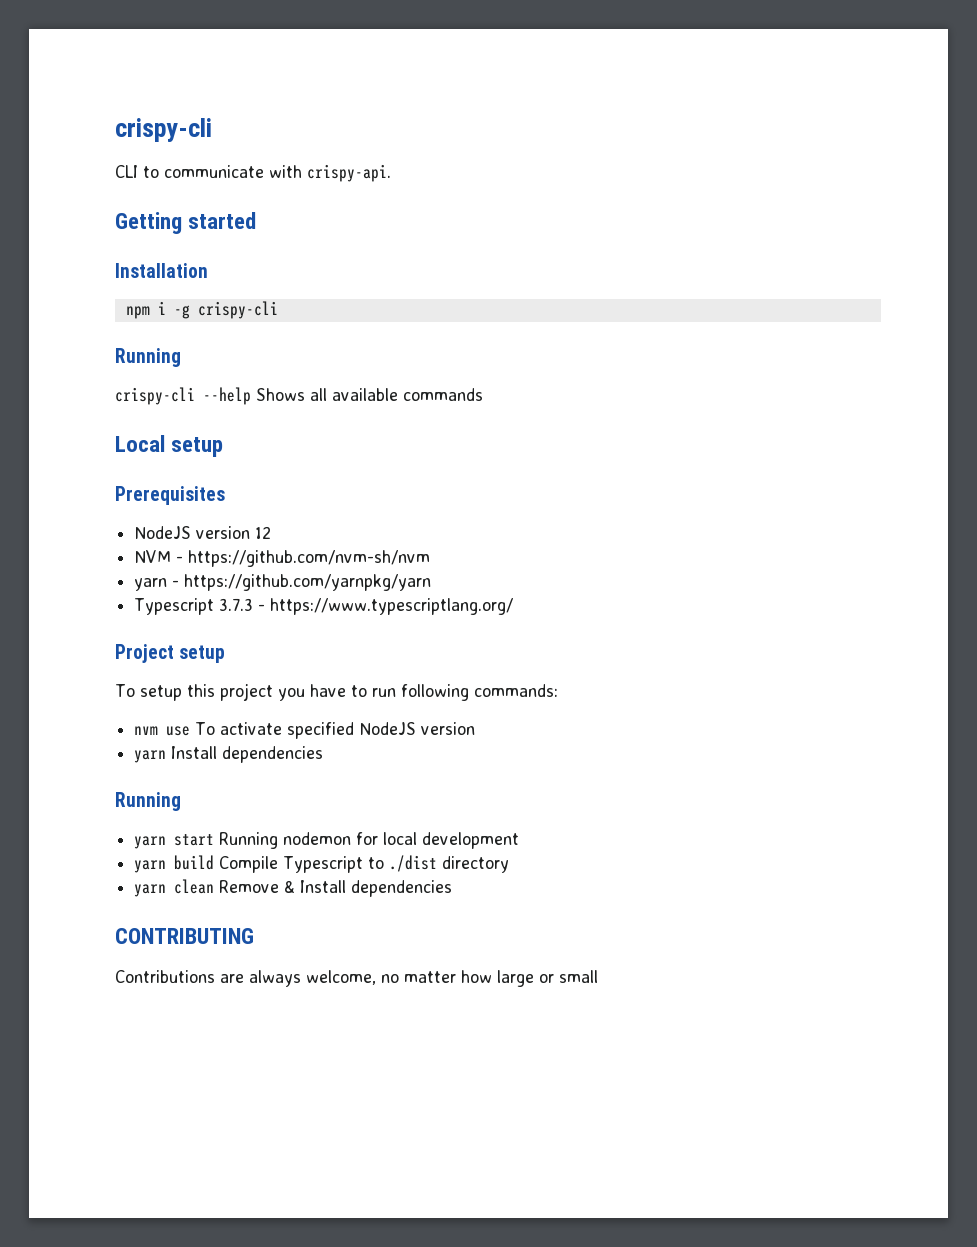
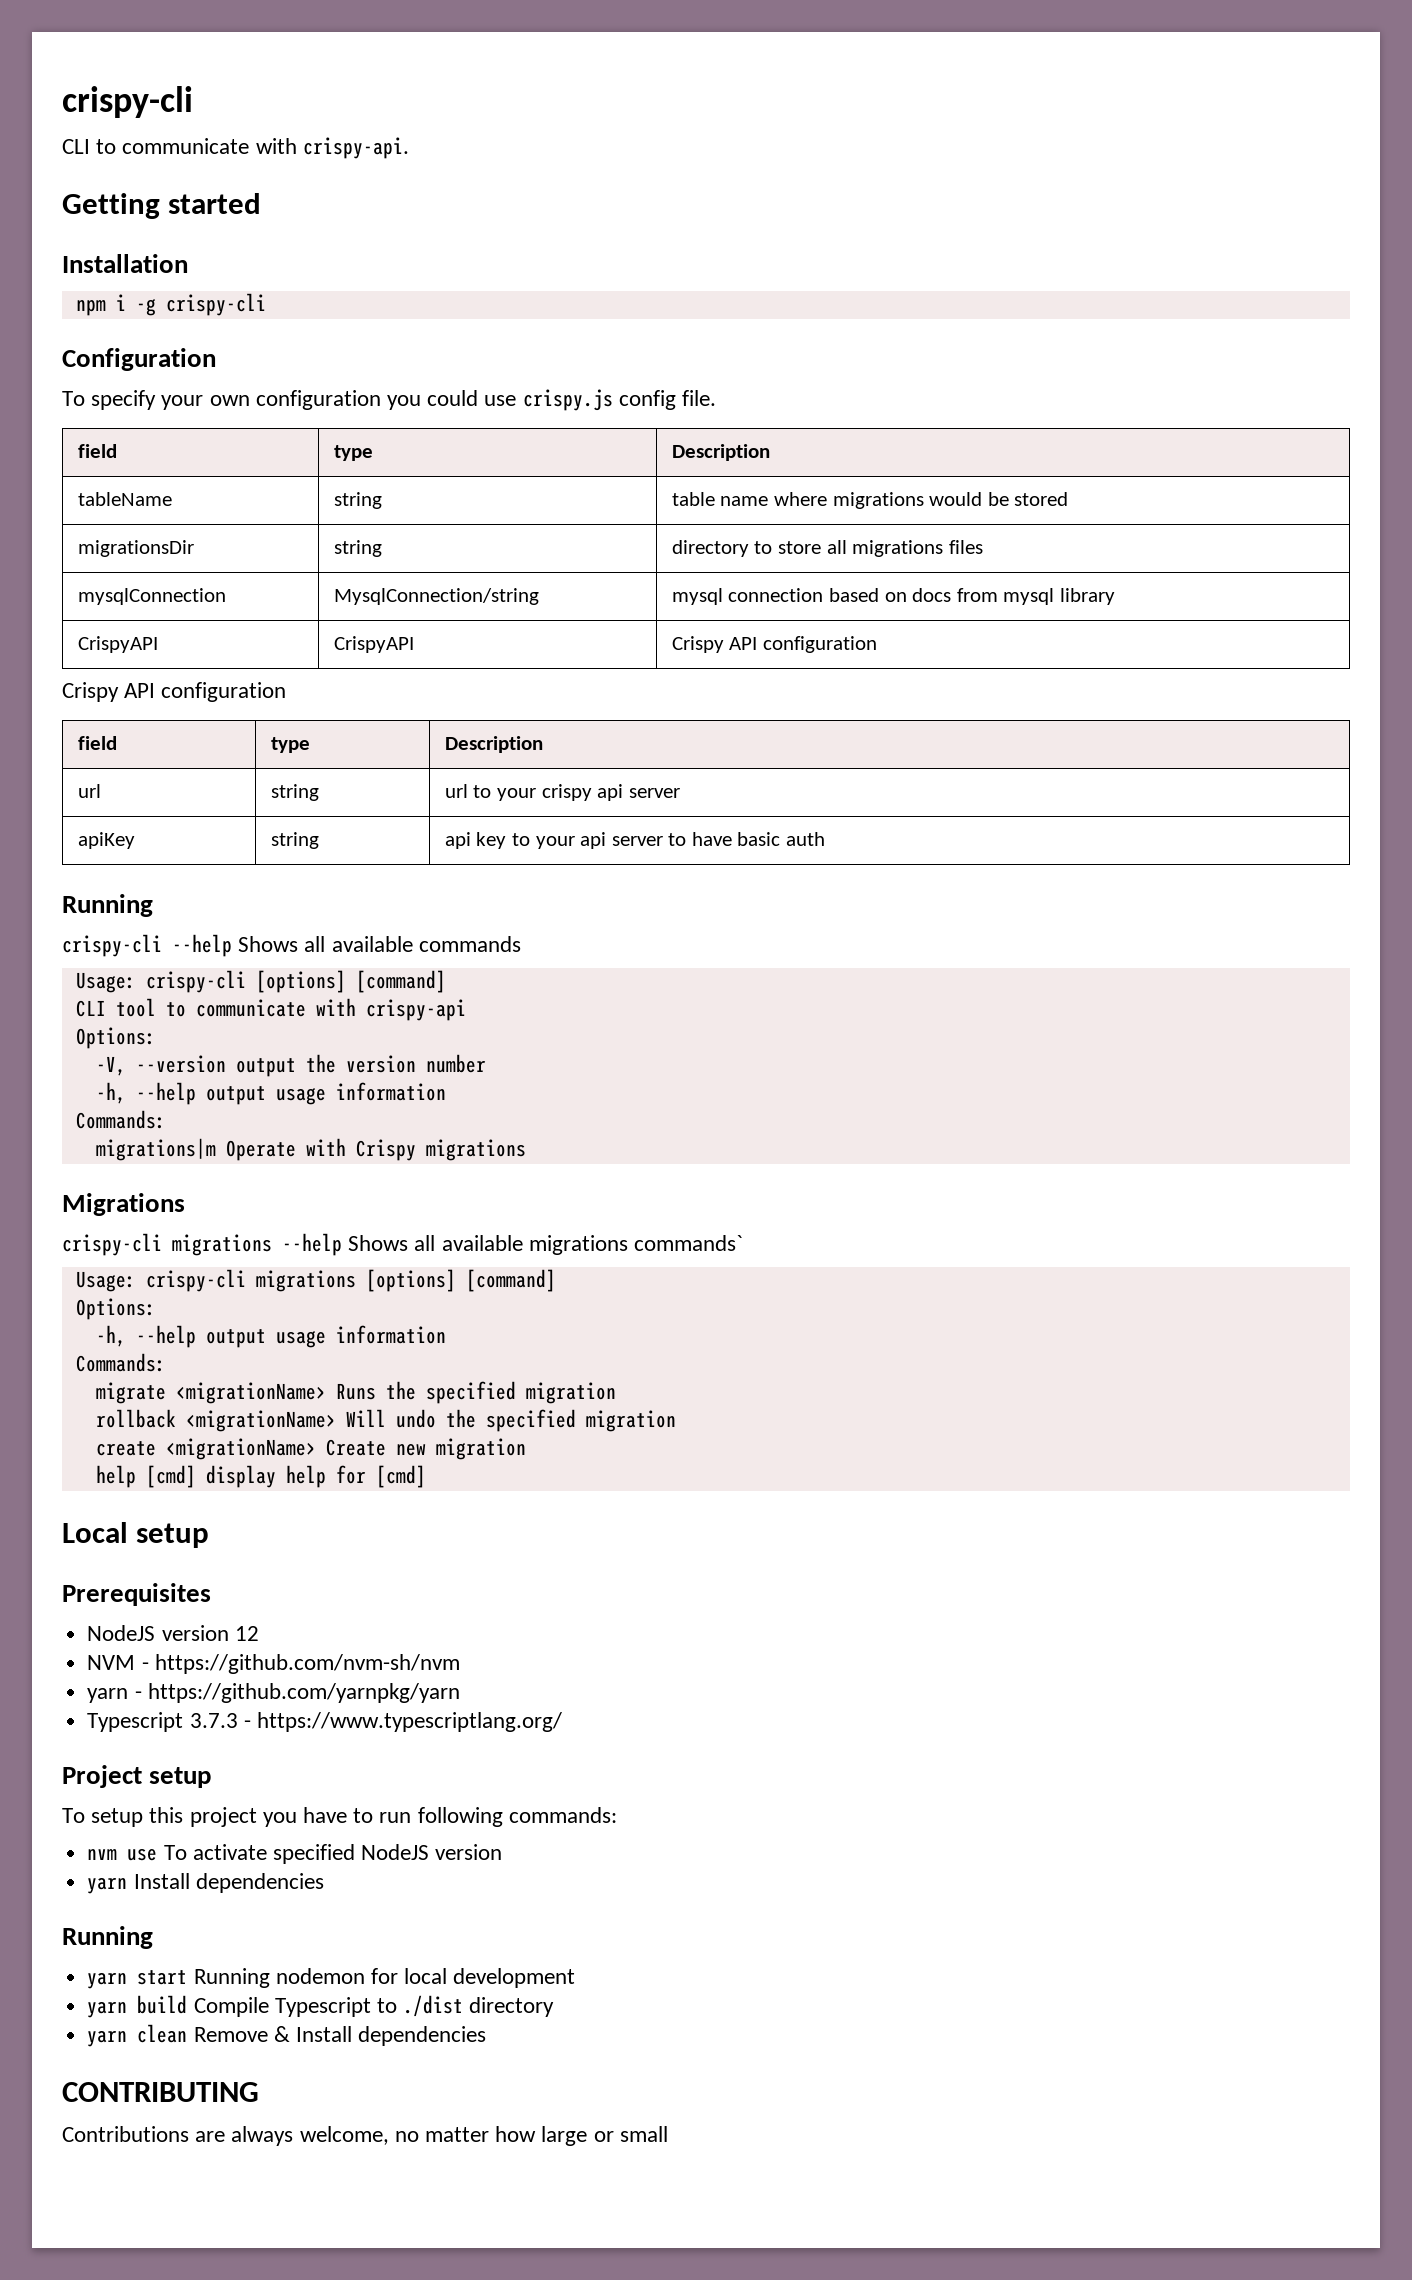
(278, 310) none -> [62,348,216,371] [62,389,717,411] [77,444,117,458] [333,445,373,461] [671,444,770,461] [77,492,172,506] [333,492,382,509] [671,492,1069,509] [77,540,194,557] [333,540,382,557] [671,540,983,557] [77,588,226,605] [333,588,539,605] [671,588,1115,605] [77,636,158,653] [333,636,414,653] [671,636,877,653] [62,682,287,702] [77,736,117,750] [270,737,310,753] [444,736,543,753] [77,784,101,798] [270,784,319,801] [444,784,680,801] [77,832,135,849] [270,832,319,849] [444,832,825,849] // Configuration // To specify your own configuration you could use crispy.js config file. // field | type | Description // tableName | string | table name where migrations would be stored // migrationsDir | string | directory to store all migrations files // mysqlConnection | MysqlConnection/string | mysql connection based on docs from mysql library // CrispyAPI | CrispyAPI | Crispy API configuration // Crispy API configuration // field | type | Description // url | string | url to your crispy api server // apiKey | string | api key to your api server to have basic auth
(483, 394) none -> [75,970,446,993] [75,998,466,1021] [75,1027,156,1049] [95,1054,486,1077] [95,1082,446,1105] [75,1110,166,1129] [95,1138,526,1161] [62,1193,185,1216] [62,1233,744,1256] [75,1269,556,1292] [75,1298,156,1320] [95,1325,446,1348] [75,1353,166,1372] [95,1381,616,1404] [95,1409,676,1432] [95,1438,526,1460] [95,1465,426,1488] // Usage: crispy-cli [options] [command] // CLI tool to communicate with crispy-api // Options: // -V, --version output the version number // -h, --help output usage information // Commands: // migrations|m Operate with Crispy migrations // Migrations // crispy-cli migrations --help Shows all available migrations commands` // Usage: crispy-cli migrations [options] [command] // Options: // -h, --help output usage information // Commands: // migrate <migrationName> Runs the specified migration // rollback <migrationName> Will undo the specified migration // create <migrationName> Create new migration // help [cmd] display help for [cmd]

